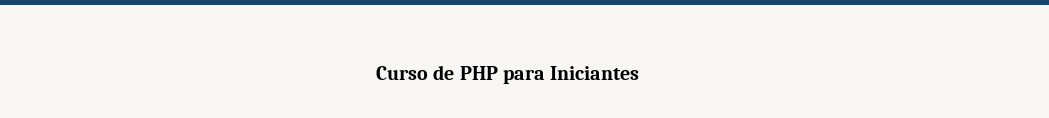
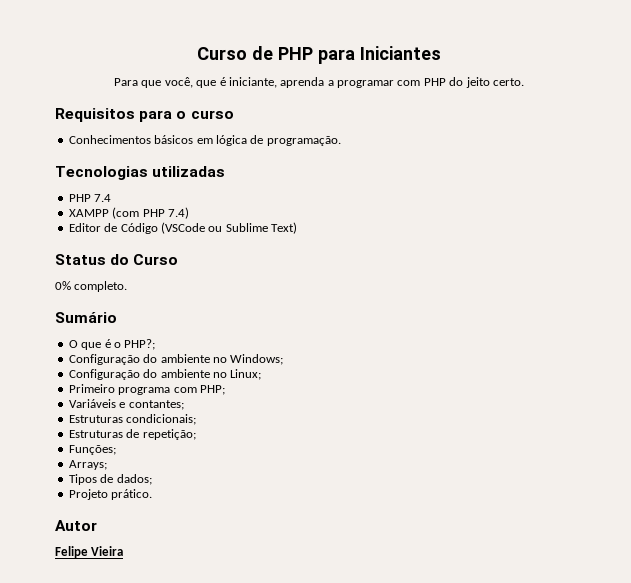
(640, 73) none -> [114,77,524,88] [55,108,234,122] [68,135,341,146] [55,166,226,180] [68,194,112,202] [68,207,189,219] [68,222,297,234] [55,254,179,265] [55,281,128,292] [55,312,117,323] [68,339,156,350] [68,354,284,365] [68,369,262,380] [68,384,225,395] [68,399,184,410] [68,414,197,425] [68,429,196,440] [68,445,116,455] [68,460,107,470] [68,474,152,485] [68,489,153,500] [55,520,97,531] [55,546,124,558] // Para que você, que é iniciante, aprenda a programar com PHP do jeito certo. // Requisitos para o curso // Conhecimentos básicos em lógica de programação. // Tecnologias utilizadas // PHP 7.4 // XAMPP (com PHP 7.4) // Editor de Código (VSCode ou Sublime Text) // Status do Curso // 0% completo. // Sumário // O que é o PHP?; // Configuração do ambiente no Windows; // Configuração do ambiente no Linux; // Primeiro programa com PHP; // Variáveis e contantes; // Estruturas condicionais; // Estruturas de repetição; // Funções; // Arrays; // Tipos de dados; // Projeto prático. // Autor // Felipe Vieira

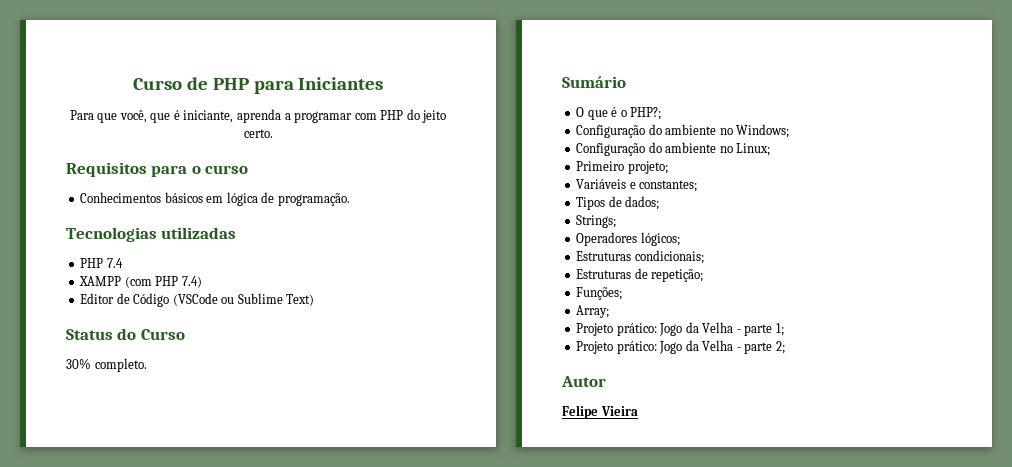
[55,281,71,290] 0% -> [66,358,91,369] 30%
[118,385,225,395] programa com PHP; -> [627,161,668,174] projeto;
[128,400,184,410] contantes; -> [639,180,698,192] [576,196,660,210] [576,215,617,228] [576,232,680,246] constantes; // Tipos de dados; // Strings; // Operadores lógicos;
[68,460,107,470] [68,474,152,485] [68,489,153,500] Arrays; // Tipos de dados; // Projeto prático. -> [576,305,610,318] [576,322,784,336] [576,340,785,354] Array; // Projeto prático: Jogo da Velha - parte 1; // Projeto prático: Jogo da Velha - parte 2;

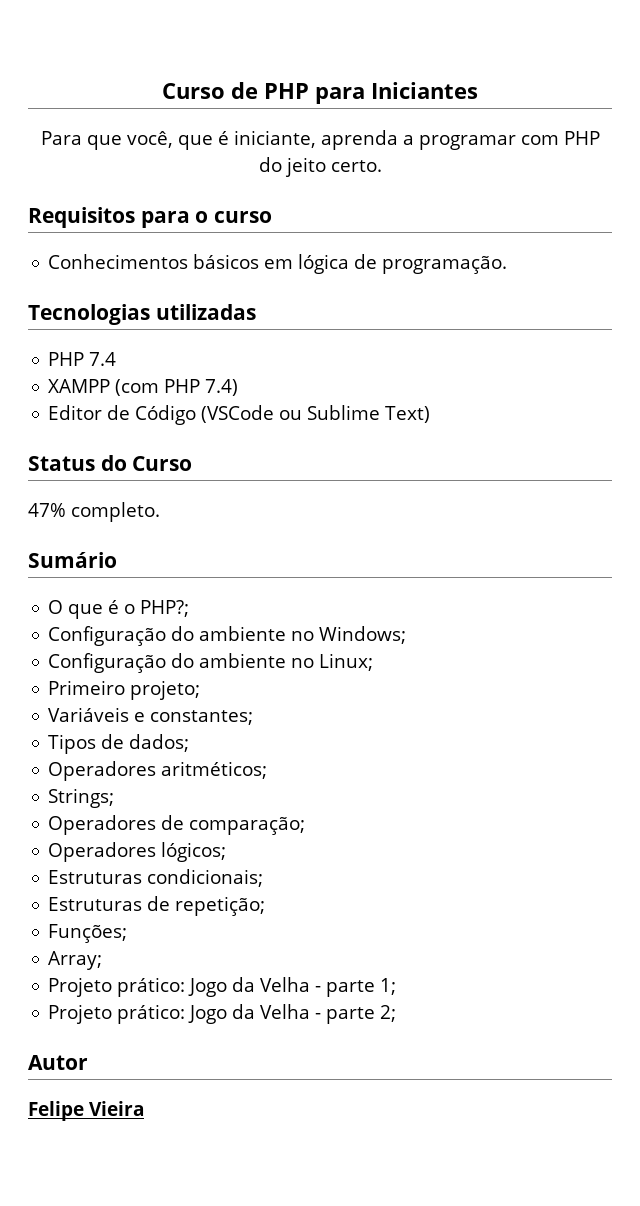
[66,358,91,369] 30% -> [28,503,66,517] 47%
(660, 203) none -> [48,761,268,781] // Operadores aritméticos;
(617, 221) none -> [48,815,306,835] // Operadores de comparação;

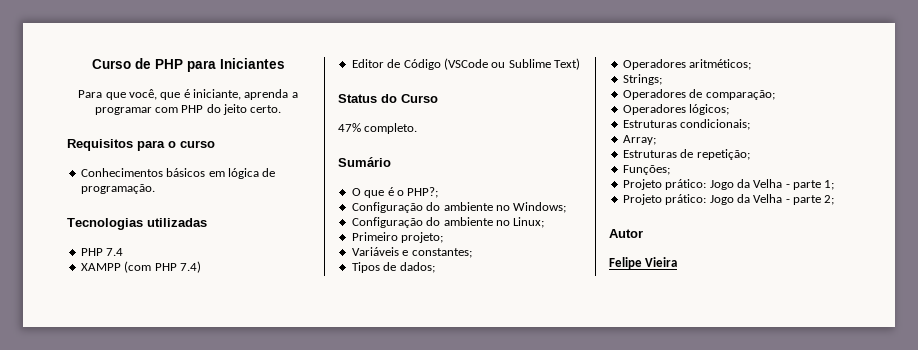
(264, 878) none -> [622,135,656,145] // Array;
[48,951,103,970] // Array; -> (670, 170) none

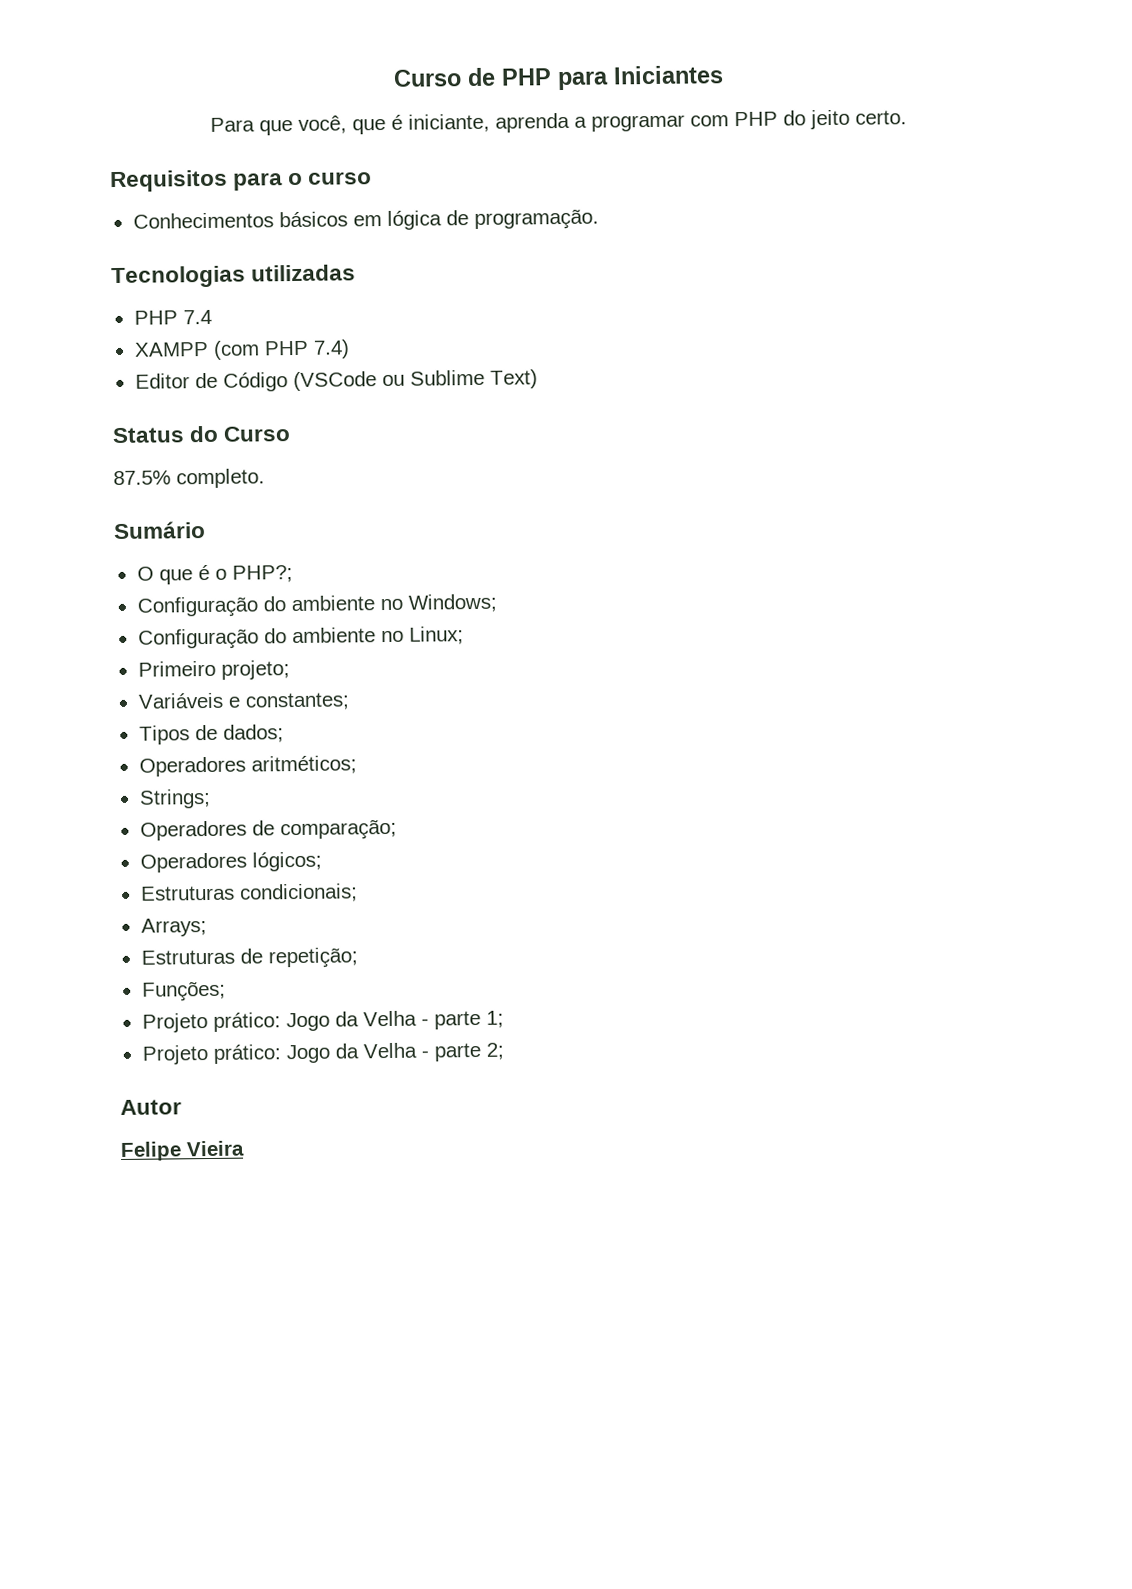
[338,123,361,132] 47% -> [113,470,171,486] 87.5%
[622,135,656,145] Array; -> [140,918,207,937] Arrays;

